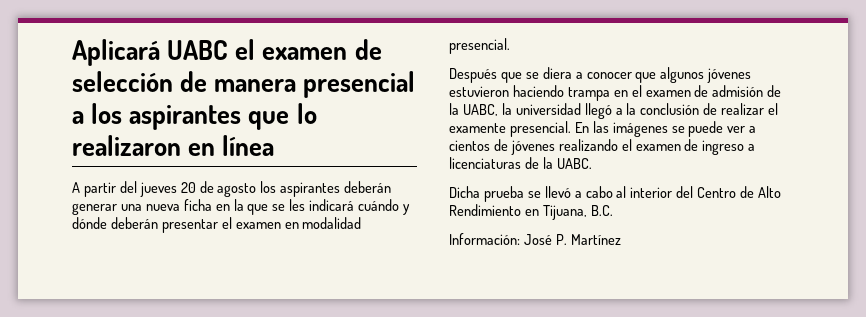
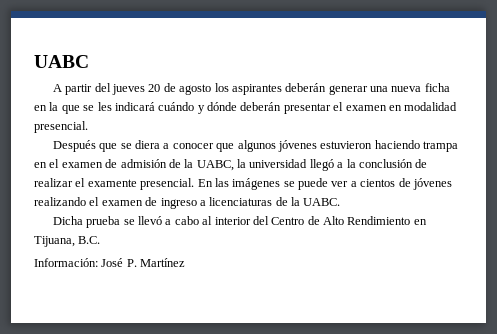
[72,39,160,66] Aplicará -> (34, 61) none
[235,39,382,60] [72,71,416,98] [72,103,317,130] [72,135,275,156] el examen de selección de manera presencial a los aspirantes que lo realizaron en línea -> (89, 61) none

